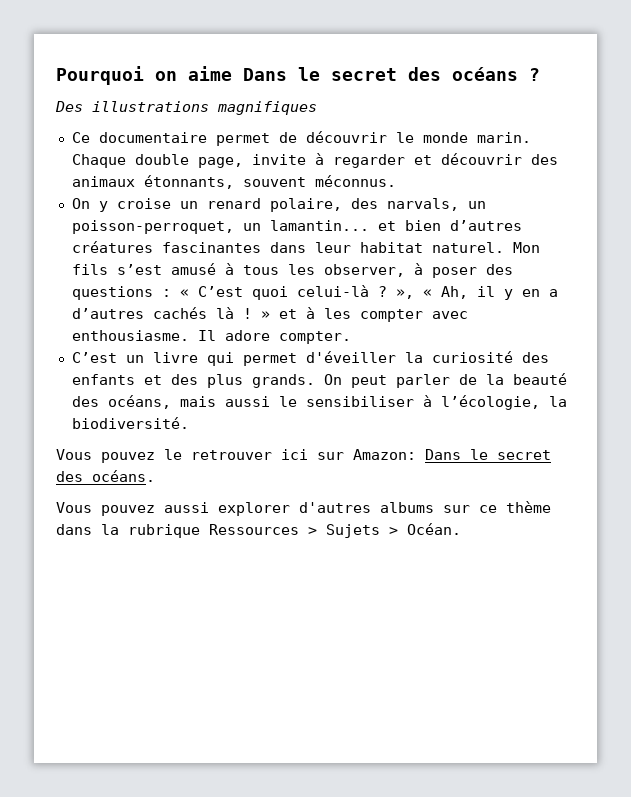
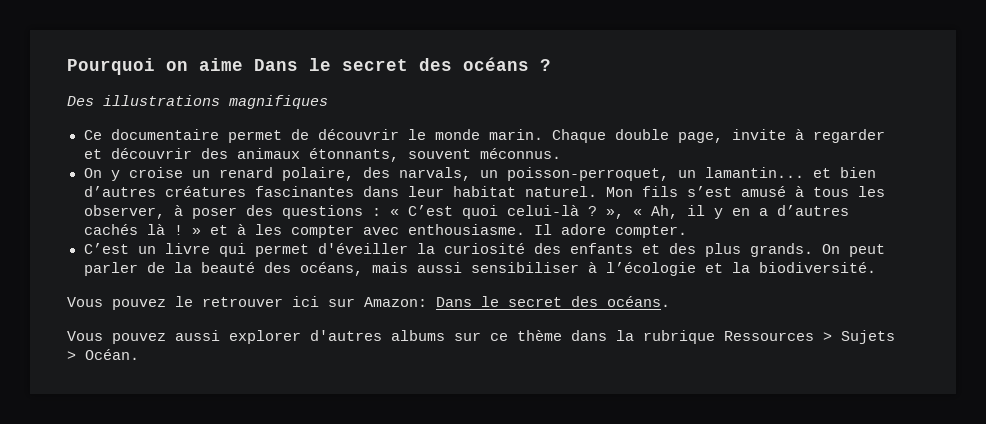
[278,396,297,407] le -> (462, 267) none
[440,395,540,410] l’écologie, -> [605,262,723,276] l’écologie et

